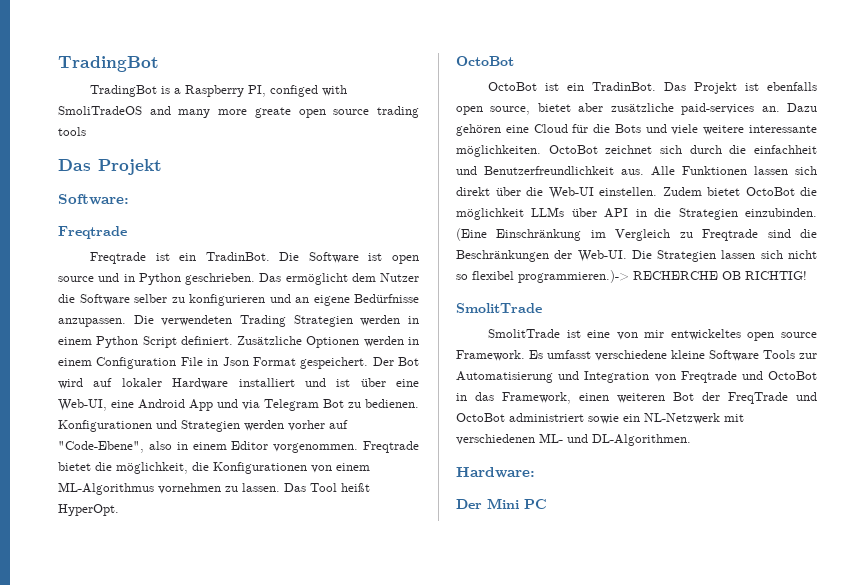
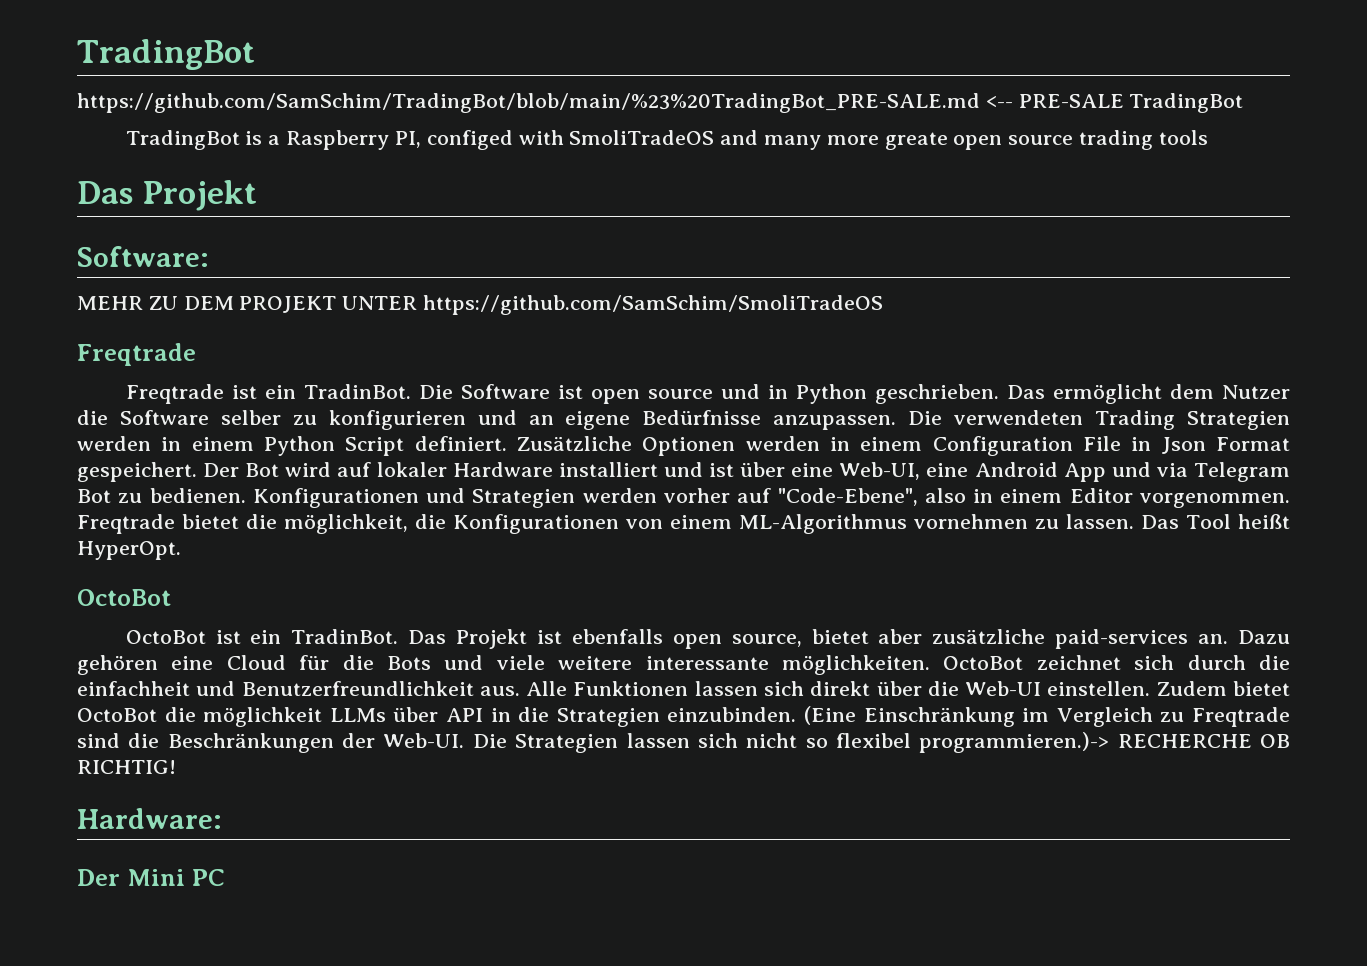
[58,56,159,72] TradingBot -> [77,39,255,70] [77,93,1244,113] TradingBot // https://github.com/SamSchim/TradingBot/blob/main/%23%20TradingBot_PRE-SALE.md <-- PRE-SALE TradingBot
(129, 199) none -> [77,295,884,315] // MEHR ZU DEM PROJEKT UNTER https://github.com/SamSchim/SmoliTradeOS
[456,303,542,313] [488,329,817,341] [456,350,817,361] [456,371,817,383] [456,392,817,404] [456,413,744,424] [456,433,691,446] // SmolitTrade // SmolitTrade ist eine von mir entwickeltes open source Framework. Es umfasst verschiedene kleine Software Tools zur Automatisierung und Integration von Freqtrade und OctoBot in das Framework, einen weiteren Bot der FreqTrade und OctoBot administriert sowie ein NL-Netzwerk mit verschiedenen ML- und DL-Algorithmen. -> (176, 767) none

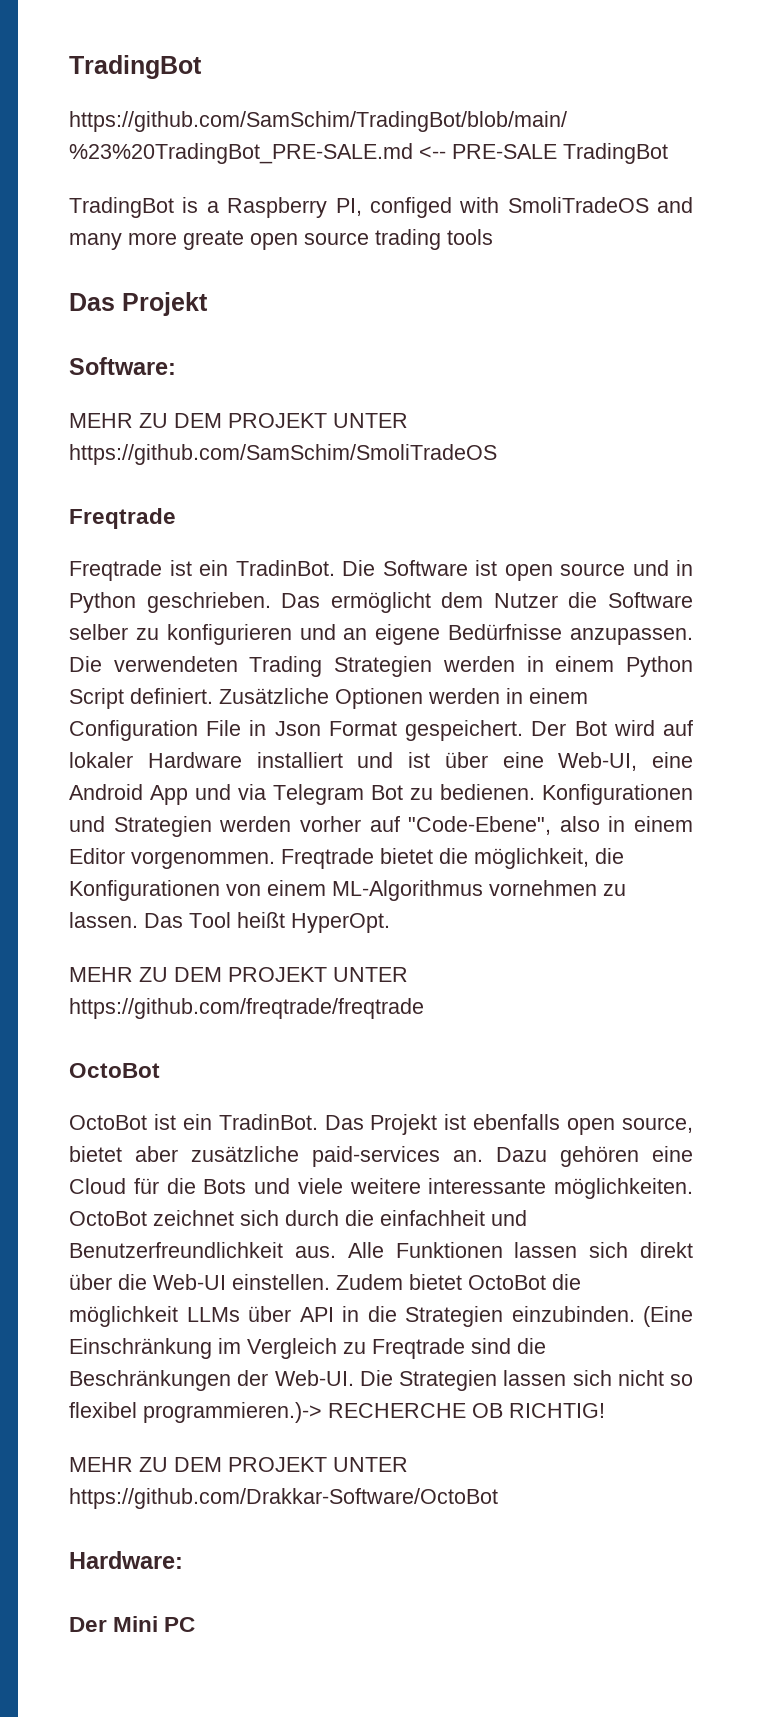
(181, 550) none -> [69,967,408,982] [69,998,424,1019] // MEHR ZU DEM PROJEKT UNTER https://github.com/freqtrade/freqtrade
(176, 767) none -> [69,1457,408,1472] [69,1488,498,1509] // MEHR ZU DEM PROJEKT UNTER https://github.com/Drakkar-Software/OctoBot

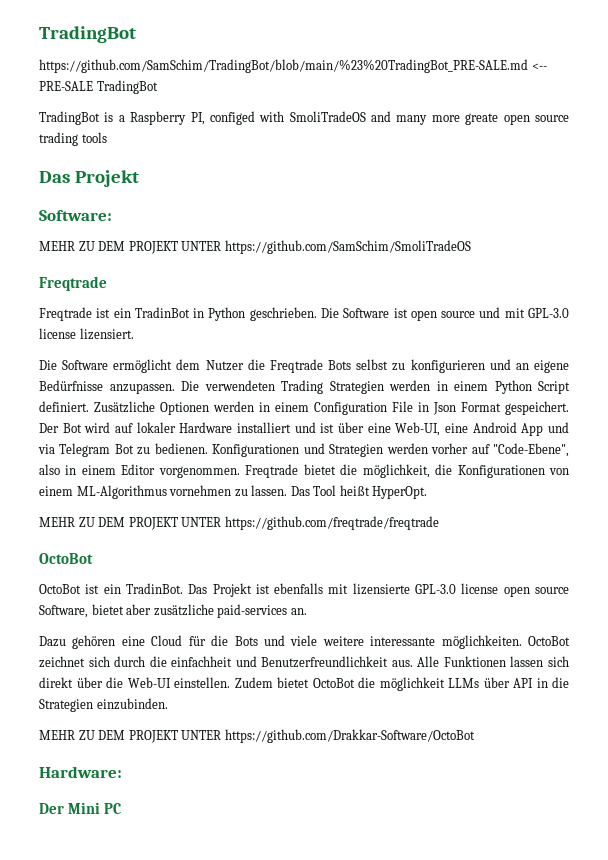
[235,560,335,576] TradinBot. -> [134,307,317,321] TradinBot in Python geschrieben.
[676,560,693,576] [69,592,321,613] in Python geschrieben. Das -> [504,308,569,318] [39,328,134,340] [39,360,109,370] mit GPL-3.0 license lizensiert. // Die Software
[607,592,693,608] [69,624,128,640] Software selber -> [269,359,389,373] Freqtrade Bots selbst
[567,1117,694,1135] open source, -> [328,583,570,597] [39,605,88,618] mit lizensierte GPL-3.0 license open source Software,
(483, 1156) none -> (307, 611) //
[643,1306,693,1327] [69,1338,546,1359] [69,1370,693,1391] [69,1402,605,1423] (Eine Einschränkung im Vergleich zu Freqtrade sind die Beschränkungen der Web-UI. Die Strategien lassen sich nicht so flexibel programmieren.)-> RECHERCHE OB RICHTIG! -> (168, 704) none

